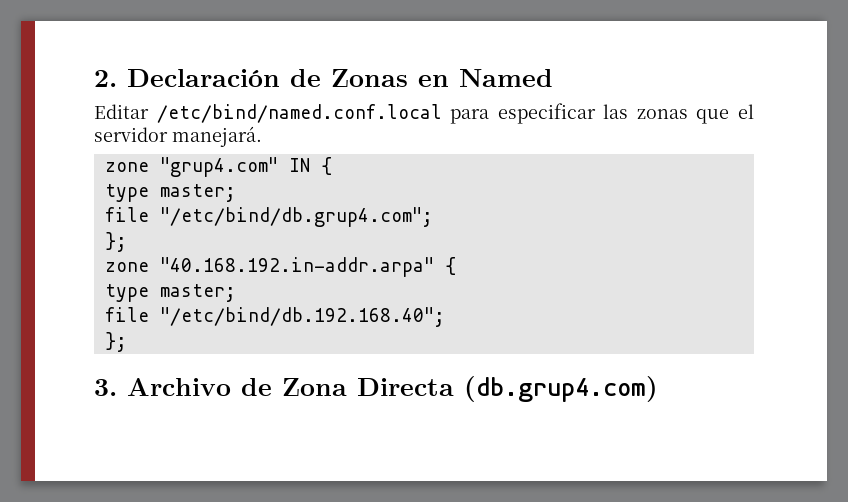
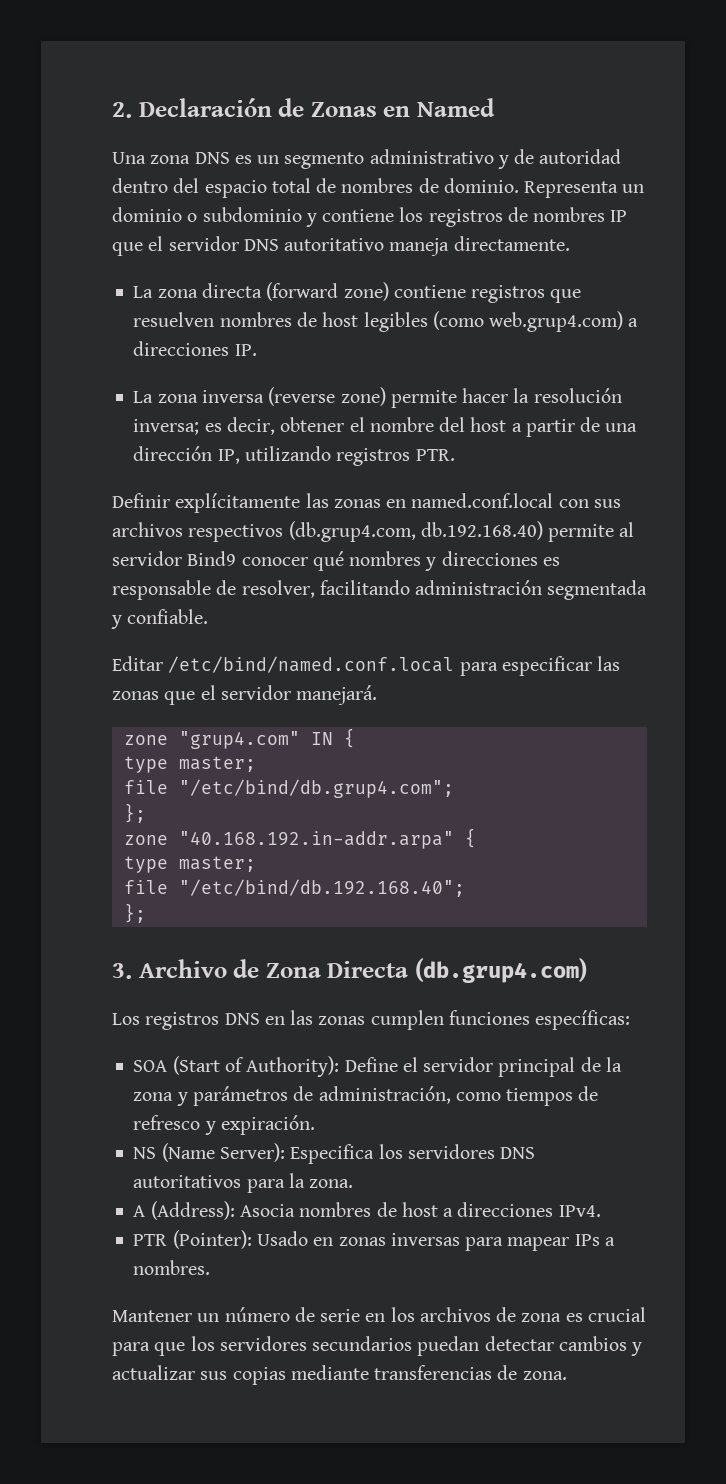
(553, 78) none -> [112,149,622,169] [112,178,645,198] [112,207,628,227] [112,236,570,256] [133,282,582,303] [133,311,639,332] [133,341,257,356] [133,387,622,408] [133,417,638,437] [133,446,455,466] [112,493,621,513] [112,521,635,542] [112,551,560,571] [112,580,648,600] [111,609,209,629] // Una zona DNS es un segmento administrativo y de autoridad dentro del espacio total de nombres de dominio. Representa un dominio o subdominio y contiene los registros de nombres IP que el servidor DNS autoritativo maneja directamente. // La zona directa (forward zone) contiene registros que resuelven nombres de host legibles (como web.grup4.com) a direcciones IP. // La zona inversa (reverse zone) permite hacer la resolución inversa; es decir, obtener el nombre del host a partir de una dirección IP, utilizando registros PTR. // Definir explícitamente las zonas en named.conf.local con sus archivos respectivos (db.grup4.com, db.192.168.40) permite al servidor Bind9 conocer qué nombres y direcciones es responsable de resolver, facilitando administración segmentada y confiable.
(658, 389) none -> [112,1010,631,1030] [133,1056,622,1077] [133,1086,599,1106] [133,1115,315,1135] [133,1143,536,1164] [133,1173,354,1193] [133,1201,601,1220] [133,1230,615,1251] [133,1260,211,1275] [112,1307,646,1322] [112,1336,643,1356] [112,1365,567,1385] // Los registros DNS en las zonas cumplen funciones específicas: // SOA (Start of Authority): Define el servidor principal de la zona y parámetros de administración, como tiempos de refresco y expiración. // NS (Name Server): Especifica los servidores DNS autoritativos para la zona. // A (Address): Asocia nombres de host a direcciones IPv4. // PTR (Pointer): Usado en zonas inversas para mapear IPs a nombres. // Mantener un número de serie en los archivos de zona es crucial para que los servidores secundarios puedan detectar cambios y actualizar sus copias mediante transferencias de zona.

